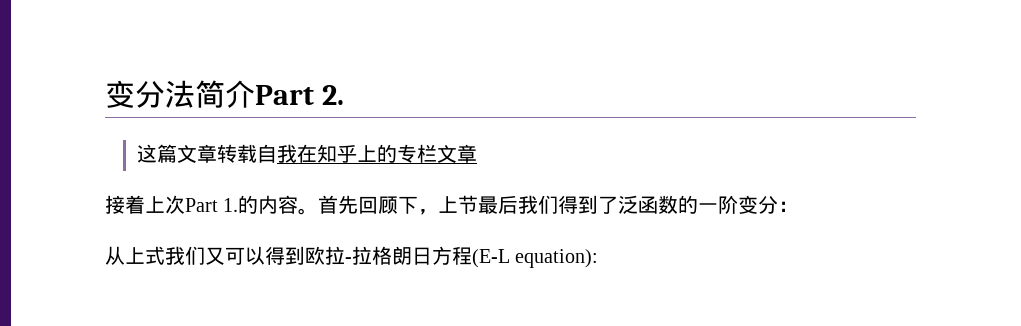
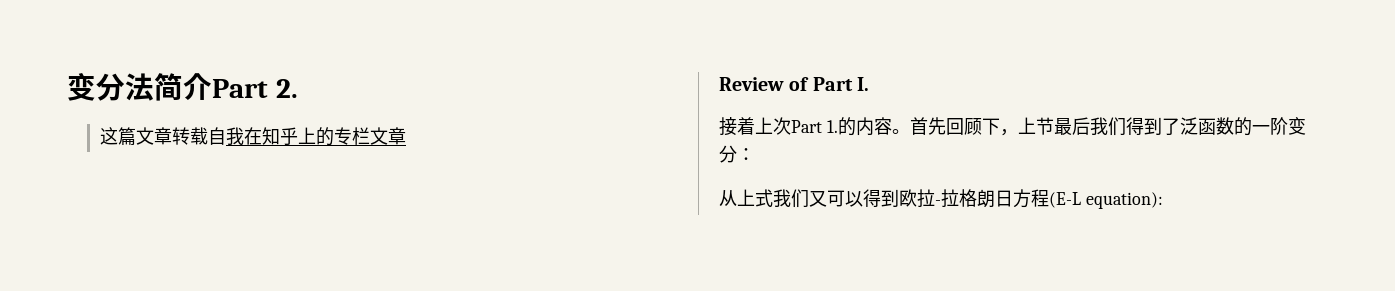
(477, 153) none -> [719,77,870,91] // Review of Part I.

